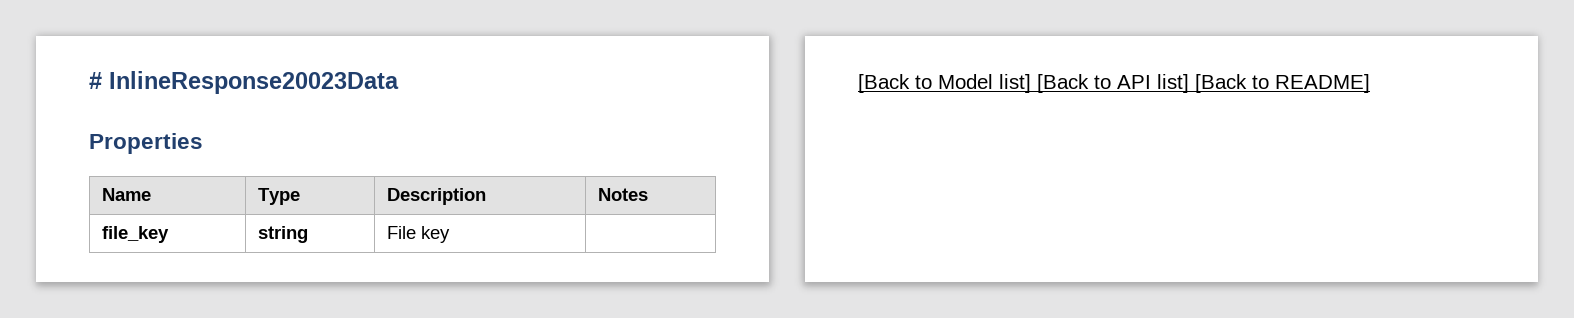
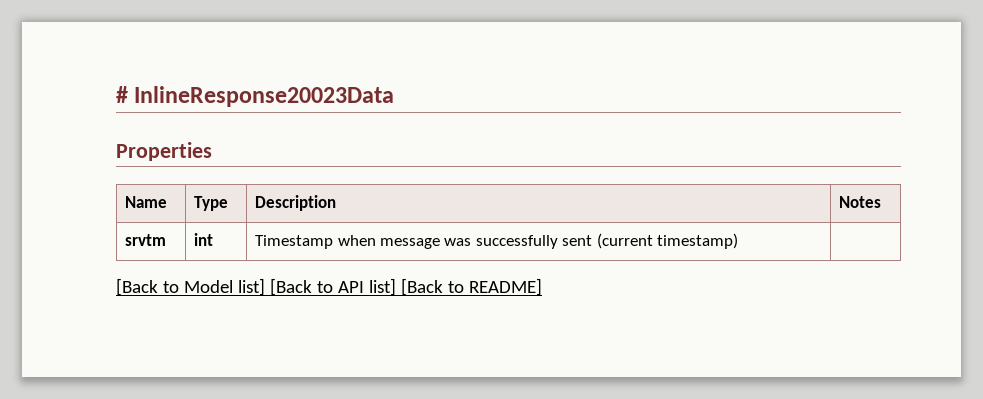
[101,226,169,243] [257,226,308,243] [386,226,450,243] file_key | string | File key -> [125,234,167,246] [194,233,214,246] [255,233,739,249] srvtm | int | Timestamp when message was successfully sent (current timestamp)

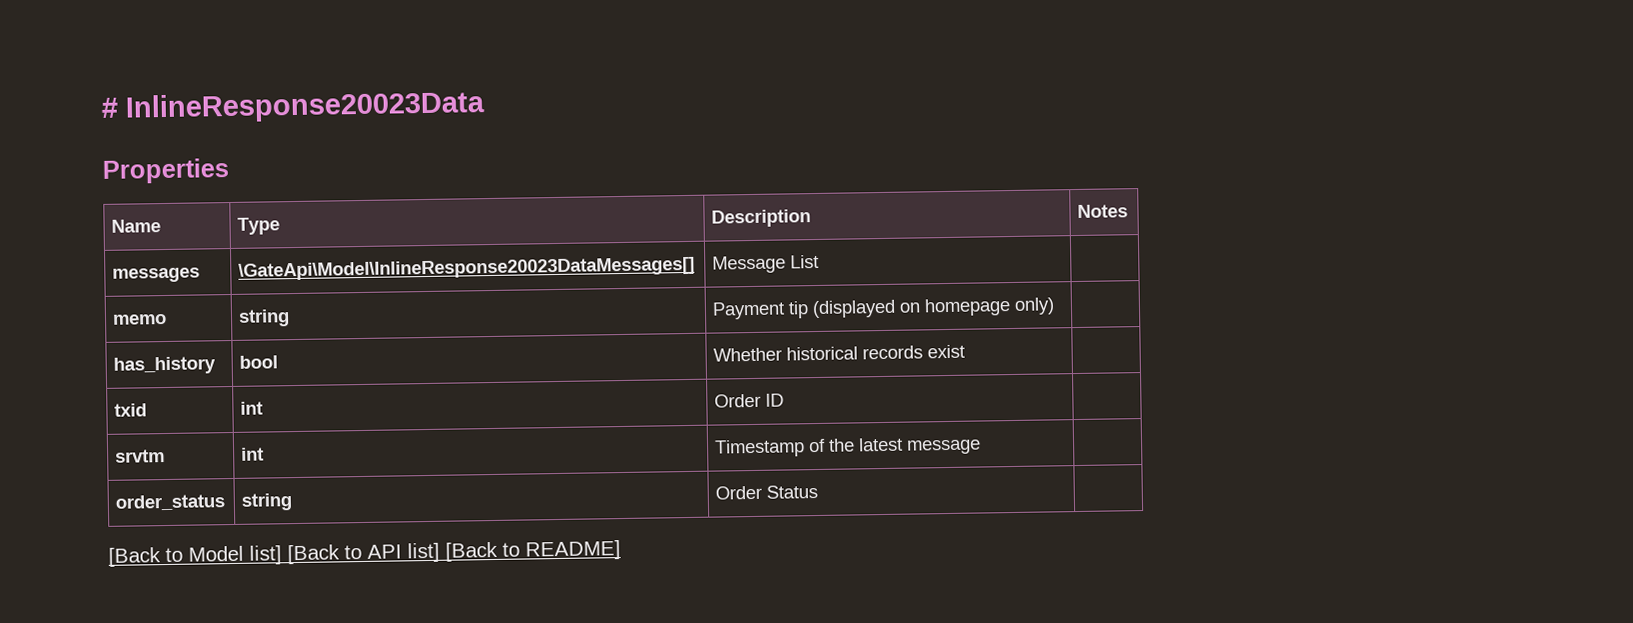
[125,234,167,246] [194,233,214,246] [255,233,739,249] srvtm | int | Timestamp when message was successfully sent (current timestamp) -> [112,267,201,283] [238,256,696,281] [712,254,820,274] [112,313,168,325] [238,309,291,327] [712,297,1056,320] [113,356,217,375] [239,355,279,369] [713,344,966,362] [114,403,148,417] [240,401,264,415] [714,393,785,408] [115,449,166,463] [241,447,265,461] [714,437,982,458] [115,494,226,511] [241,493,293,511] [715,484,819,500] messages | \GateApi\Model\InlineResponse20023DataMessages[] | Message List | // memo | string | Payment tip (displayed on homepage only) | // has_history | bool | Whether historical records exist | // txid | int | Order ID | // srvtm | int | Timestamp of the latest message | // order_status | string | Order Status

